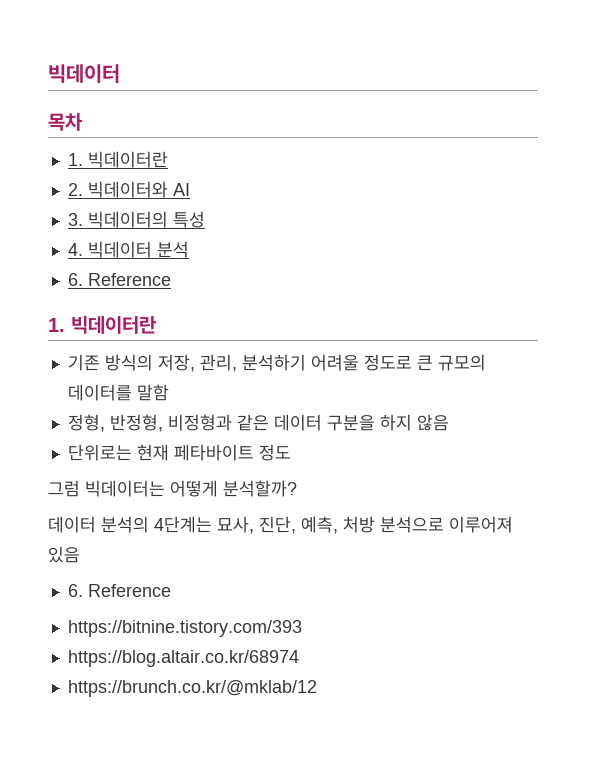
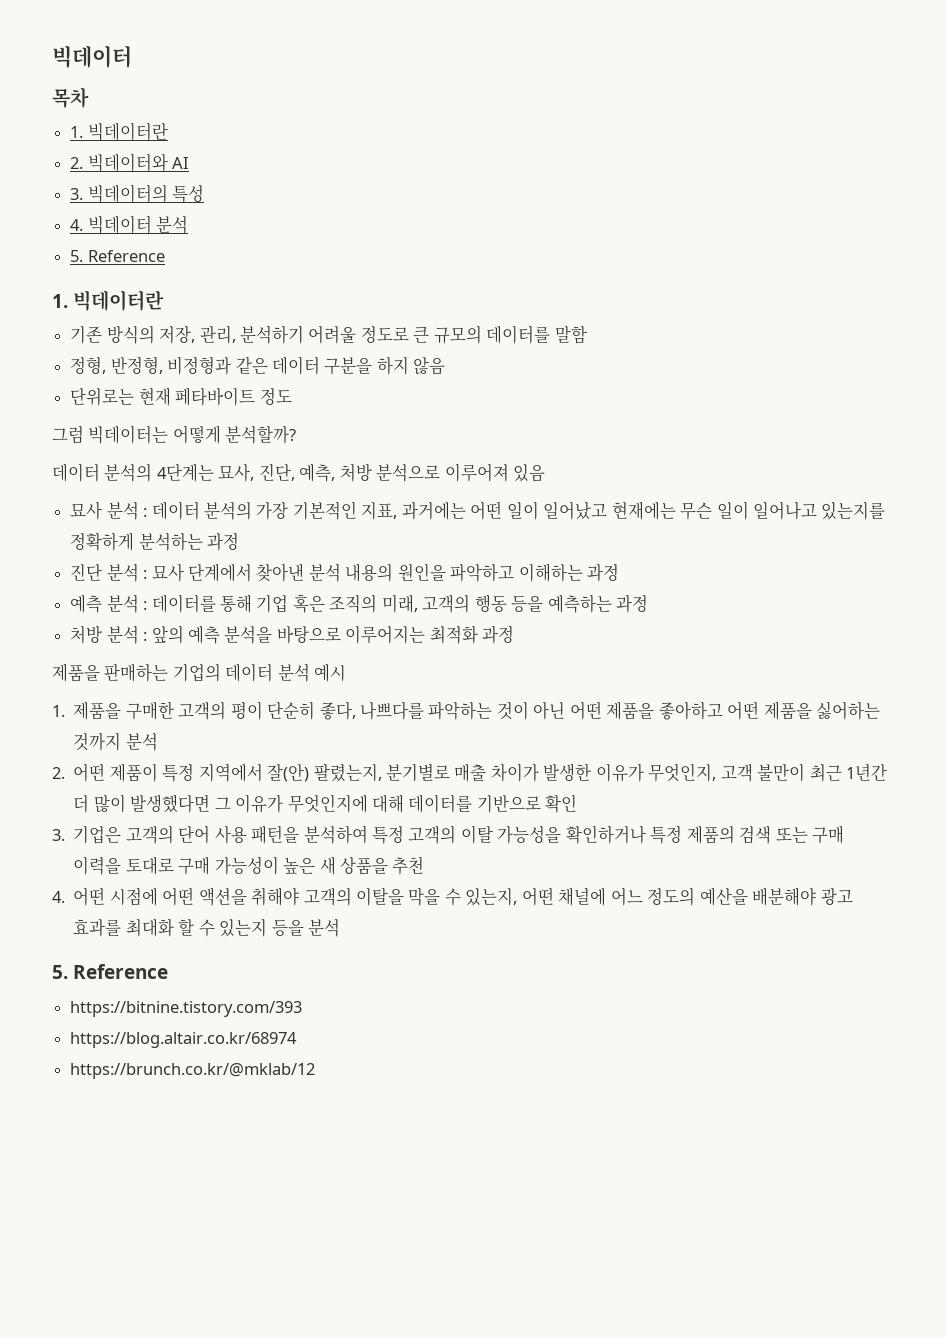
[67,273,83,286] 6. -> [70,250,84,262] 5.
[67,584,83,597] 6. -> [70,501,886,520] [70,532,240,551] [70,563,620,582] [70,594,649,613] [70,625,515,644] [52,663,347,682] [52,701,881,720] [73,733,158,751] [52,763,888,782] [73,794,578,813] [52,825,845,844] [73,856,425,875] [52,887,853,906] [73,918,340,937] [52,965,68,979] 묘사 분석 : 데이터 분석의 가장 기본적인 지표, 과거에는 어떤 일이 일어났고 현재에는 무슨 일이 일어나고 있는지를 정확하게 분석하는 과정 // 진단 분석 : 묘사 단계에서 찾아낸 분석 내용의 원인을 파악하고 이해하는 과정 // 예측 분석 : 데이터를 통해 기업 혹은 조직의 미래, 고객의 행동 등을 예측하는 과정 // 처방 분석 : 앞의 예측 분석을 바탕으로 이루어지는 최적화 과정 // 제품을 판매하는 기업의 데이터 분석 예시 // 1. 제품을 구매한 고객의 평이 단순히 좋다, 나쁘다를 파악하는 것이 아닌 어떤 제품을 좋아하고 어떤 제품을 싫어하는 것까지 분석 // 2. 어떤 제품이 특정 지역에서 잘(안) 팔렸는지, 분기별로 매출 차이가 발생한 이유가 무엇인지, 고객 불만이 최근 1년간 더 많이 발생했다면 그 이유가 무엇인지에 대해 데이터를 기반으로 확인 // 3. 기업은 고객의 단어 사용 패턴을 분석하여 특정 고객의 이탈 가능성을 확인하거나 특정 제품의 검색 또는 구매 이력을 토대로 구매 가능성이 높은 새 상품을 추천 // 4. 어떤 시점에 어떤 액션을 취해야 고객의 이탈을 막을 수 있는지, 어떤 채널에 어느 정도의 예산을 배분해야 광고 효과를 최대화 할 수 있는지 등을 분석 // 5.

